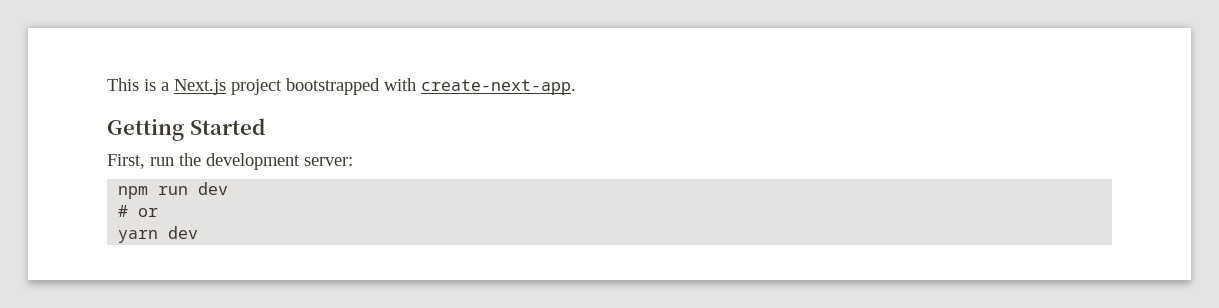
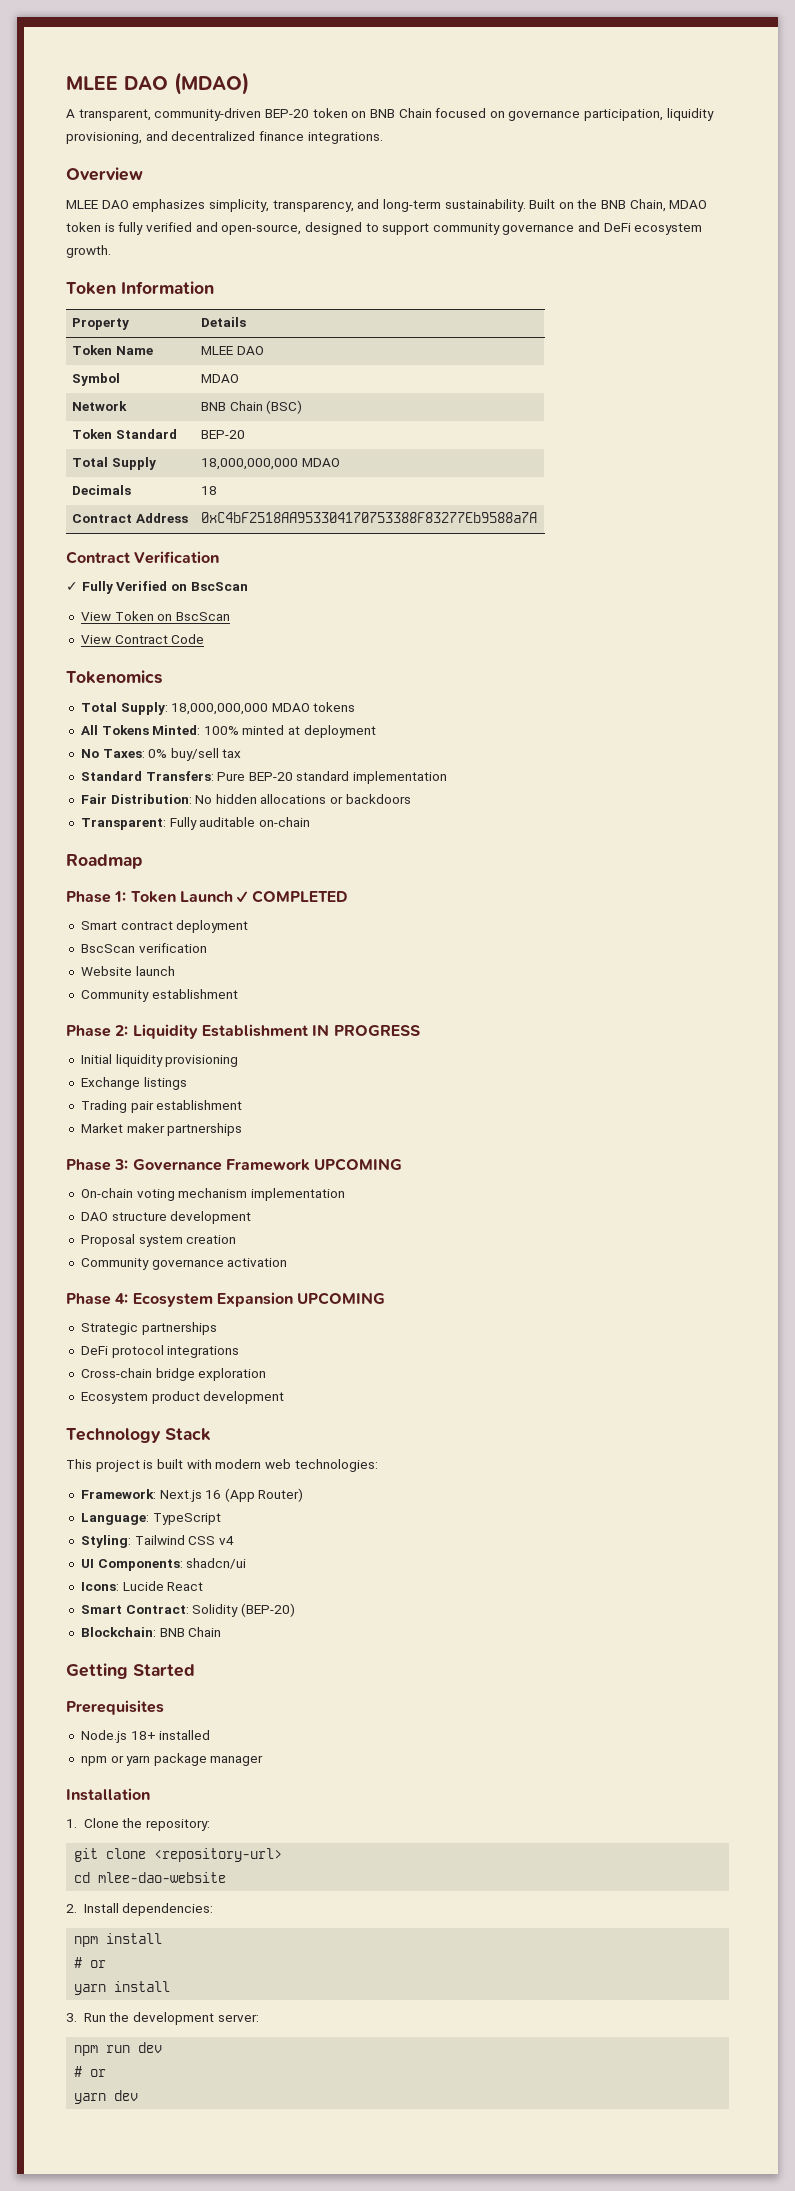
[107,78,576,95] [107,118,265,141] [107,154,174,169] This is a Next.js project bootstrapped with create-next-app. // Getting Started // First, run -> [66,72,249,95] [66,108,714,121] [66,131,383,144] [66,167,143,181] [66,199,708,212] [66,222,703,235] [66,245,111,258] [66,281,214,295] [71,318,129,330] [200,317,246,327] [71,345,153,355] [200,346,264,355] [71,373,120,386] [200,374,239,383] [71,401,127,411] [200,400,303,414] [71,429,177,439] [200,430,245,439] [71,457,156,470] [200,458,340,470] [71,485,131,495] [200,486,217,495] [71,513,188,523] [200,512,537,523] [66,551,220,564] [66,581,248,594] [80,611,230,621] [80,634,205,644] [66,670,162,684] [80,702,356,715] [80,725,376,738] [80,748,242,761] [80,771,448,784] [80,794,411,804] [80,817,310,830] [66,854,143,869] [66,890,348,903] [80,920,249,933] [80,943,207,953] [80,966,175,976] [80,989,238,1002] [66,1024,420,1039] [80,1054,239,1067] [80,1077,187,1090] [80,1100,243,1113] [80,1123,243,1136] [66,1158,403,1171] [80,1188,345,1201] [80,1211,252,1224] [80,1234,237,1247] [80,1258,288,1270] [66,1292,386,1307] [80,1322,217,1335] [80,1345,240,1358] [80,1368,267,1381] [80,1391,285,1404] [66,1428,211,1443] [66,1459,378,1472] [80,1488,304,1502] [80,1513,221,1525] [80,1535,234,1548] [80,1558,247,1571] [80,1581,204,1591] [80,1603,295,1617] [80,1627,222,1637] [66,1663,195,1679] [66,1700,164,1715] [80,1730,211,1743] [80,1753,264,1766] [66,1788,150,1801] [66,1818,211,1831] [74,1848,283,1862] [74,1872,227,1883] [66,1903,214,1916] [74,1933,163,1947] [74,1957,107,1968] [74,1981,171,1995] [66,2013,106,2022] MLEE DAO (MDAO) // A transparent, community-driven BEP-20 token on BNB Chain focused on governance participation, liquidity provisioning, and decentralized finance integrations. // Overview // MLEE DAO emphasizes simplicity, transparency, and long-term sustainability. Built on the BNB Chain, MDAO token is fully verified and open-source, designed to support community governance and DeFi ecosystem growth. // Token Information // Property | Details // Token Name | MLEE DAO // Symbol | MDAO // Network | BNB Chain (BSC) // Token Standard | BEP-20 // Total Supply | 18,000,000,000 MDAO // Decimals | 18 // Contract Address | 0xC4bF2518AA953304170753388F83277Eb9588a7A // Contract Verification // ✓ Fully Verified on BscScan // View Token on BscScan // View Contract Code // Tokenomics // Total Supply: 18,000,000,000 MDAO tokens // All Tokens Minted: 100% minted at deployment // No Taxes: 0% buy/sell tax // Standard Transfers: Pure BEP-20 standard implementation // Fair Distribution: No hidden allocations or backdoors // Transparent: Fully auditable on-chain // Roadmap // Phase 1: Token Launch ✓ COMPLETED // Smart contract deployment // BscScan verification // Website launch // Community establishment // Phase 2: Liquidity Establishment IN PROGRESS // Initial liquidity provisioning // Exchange listings // Trading pair establishment // Market maker partnerships // Phase 3: Governance Framework UPCOMING // On-chain voting mechanism implementation // DAO structure development // Proposal system creation // Community governance activation // Phase 4: Ecosystem Expansion UPCOMING // Strategic partnerships // DeFi protocol integrations // Cross-chain bridge exploration // Ecosystem product development // Technology Stack // This project is built with modern web technologies: // Framework: Next.js 16 (App Router) // Language: TypeScript // Styling: Tailwind CSS v4 // UI Components: shadcn/ui // Icons: Lucide React // Smart Contract: Solidity (BEP-20) // Blockchain: BNB Chain // Getting Started // Prerequisites // Node.js 18+ installed // npm or yarn package manager // Installation // 1. Clone the repository: // git clone <repository-url> // cd mlee-dao-website // 2. Install dependencies: // npm install // # or // yarn install // 3. Run

